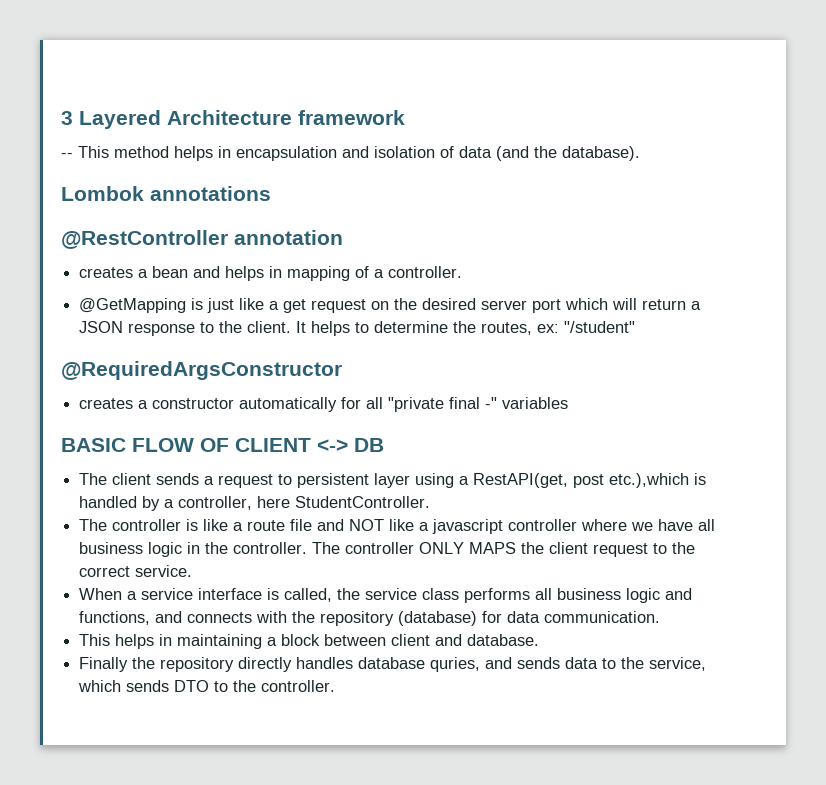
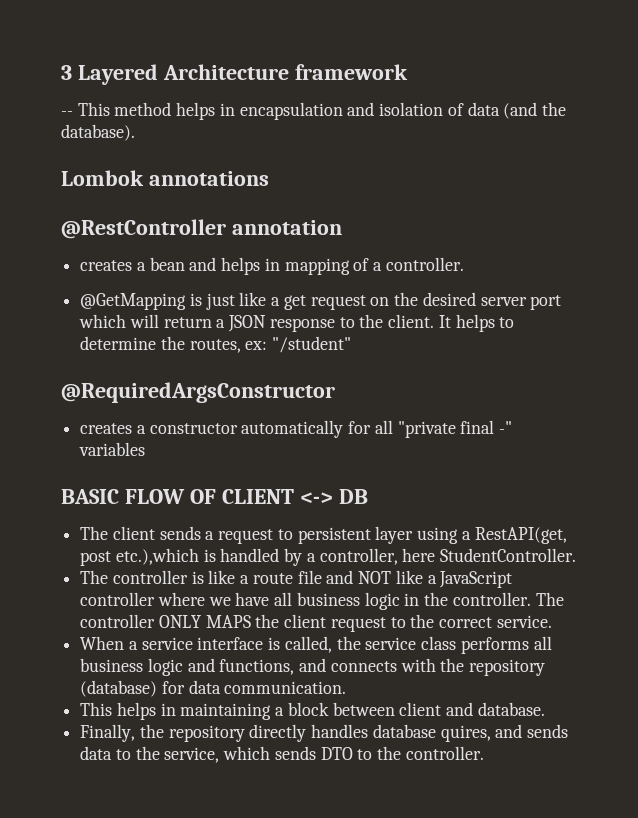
[432,519,504,534] javascript -> [439,571,513,588] JavaScript
[79,657,129,672] Finally -> [80,724,136,742] Finally,
[430,657,481,672] quries, -> [440,725,491,742] quires,

